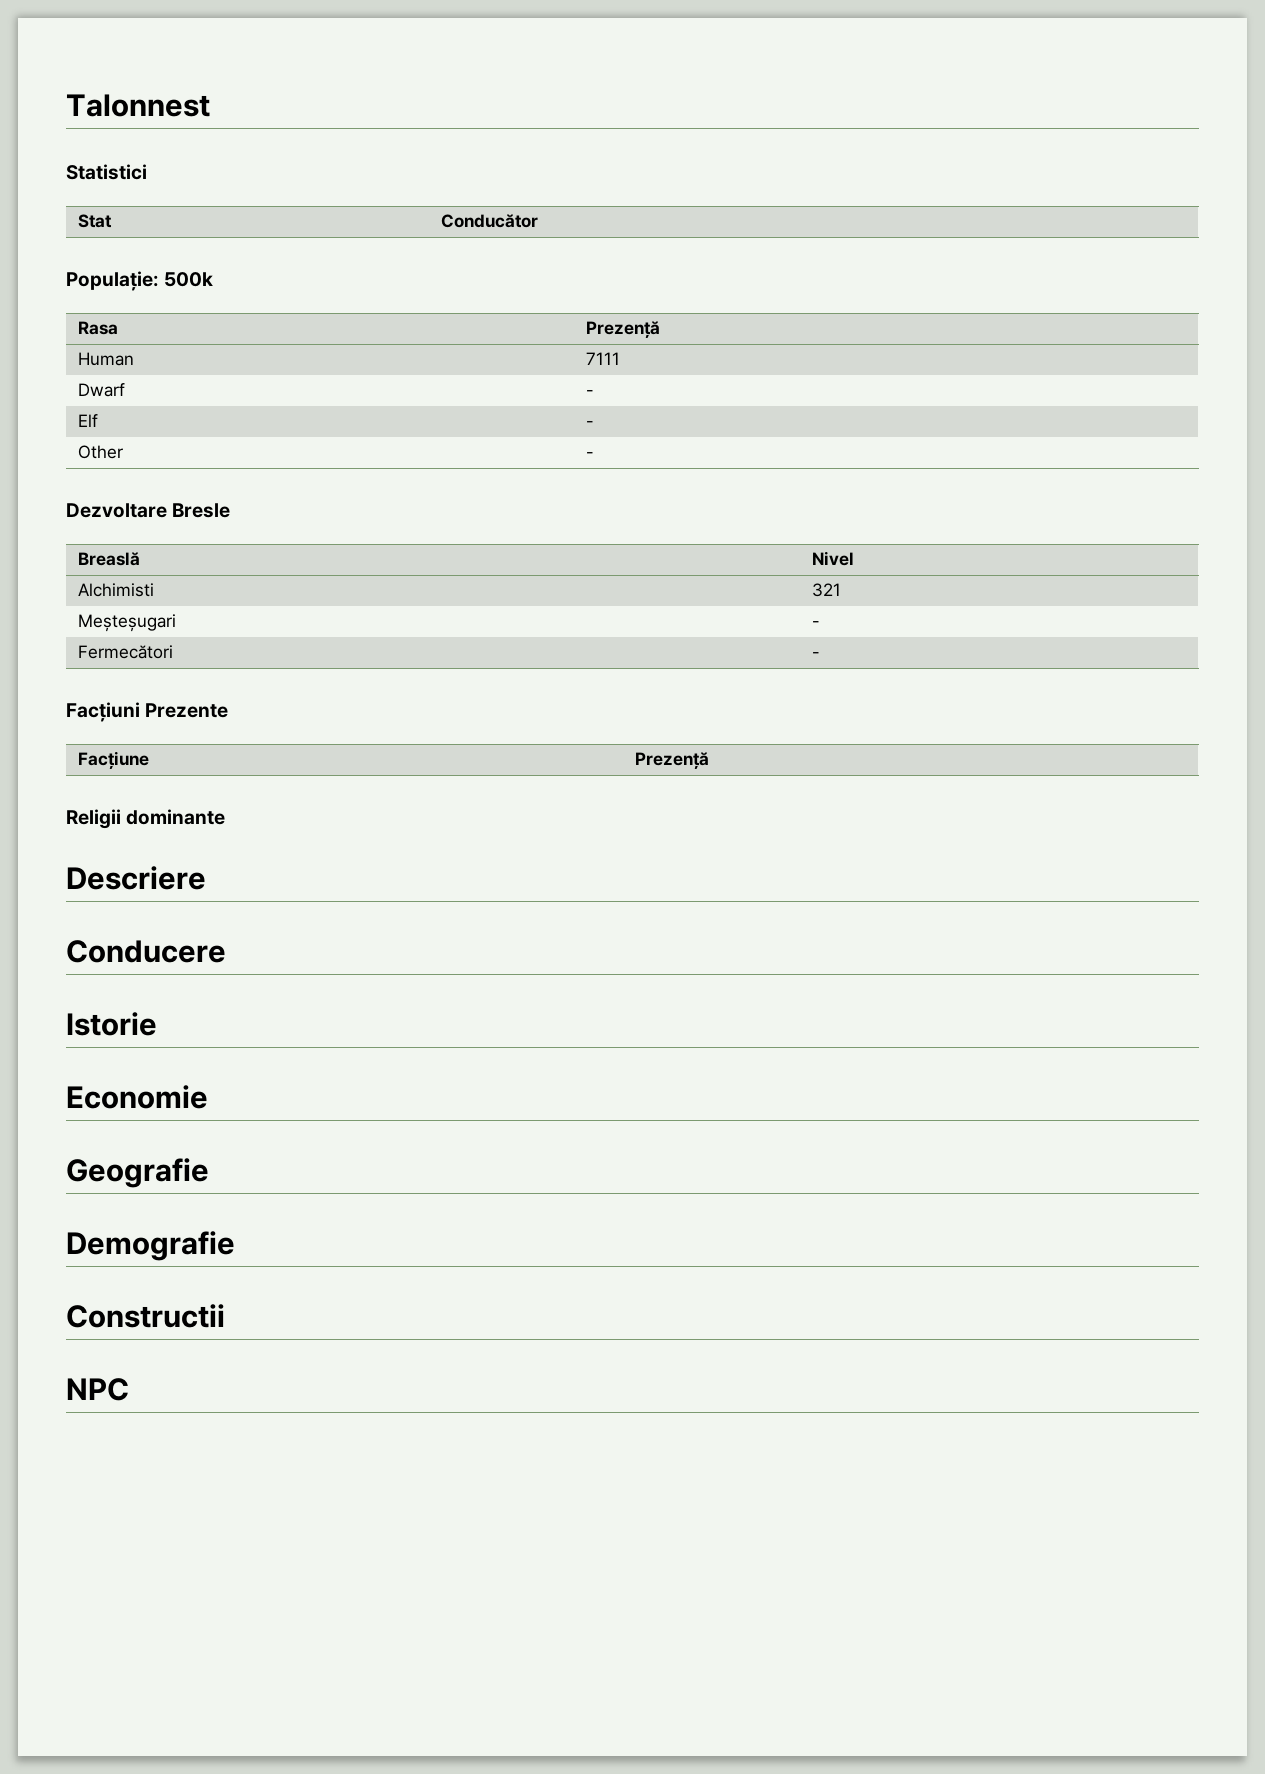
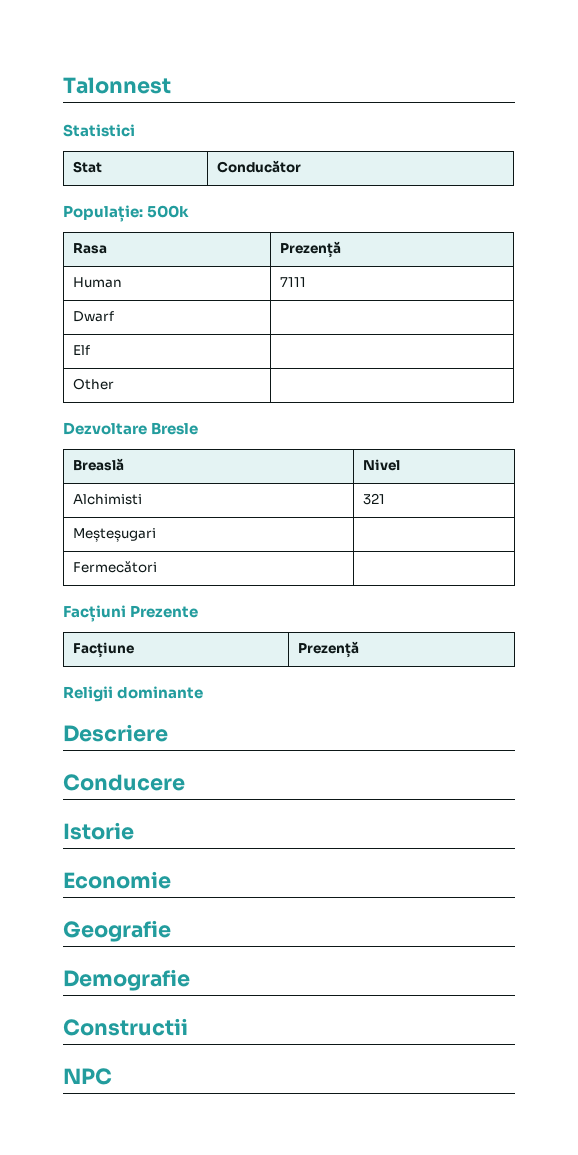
[585,390,594,396] - -> (114, 316) none
[585,421,594,427] - -> (90, 350) none
[585,452,594,458] - -> (114, 384) none
[811,621,820,627] - -> (156, 535) none
[811,652,820,658] - -> (157, 567) none

